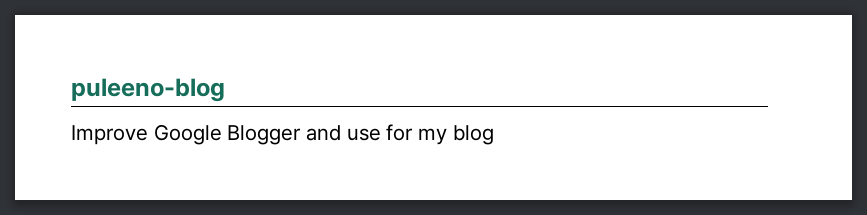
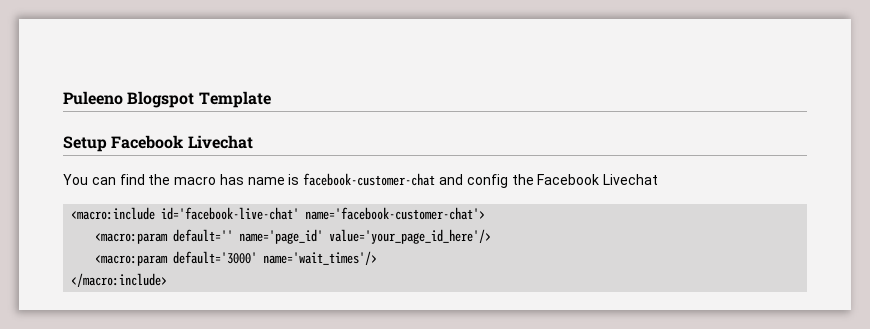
[71,78,225,102] [71,124,494,145] puleeno-blog // Improve Google Blogger and use for my blog -> [63,91,271,108] [63,135,253,152] [63,173,659,188] [71,207,486,220] [95,229,492,244] [95,251,378,266] [71,273,168,287] Puleeno Blogspot Template // Setup Facebook Livechat // You can find the macro has name is facebook-customer-chat and config the Facebook Livechat // <macro:include id='facebook-live-chat' name='facebook-customer-chat'> // <macro:param default='' name='page_id' value='your_page_id_here'/> // <macro:param default='3000' name='wait_times'/> // </macro:include>

